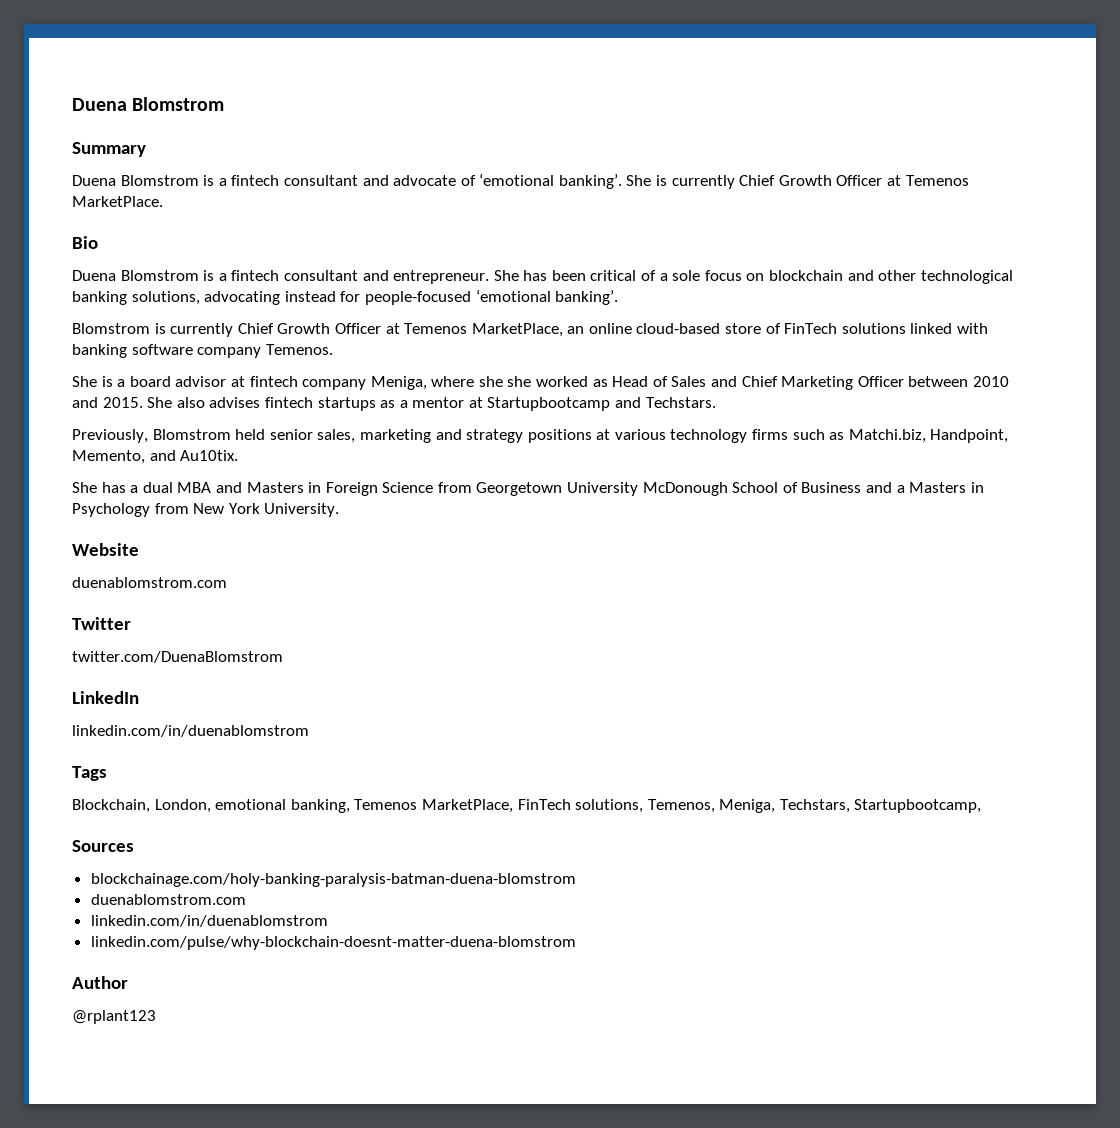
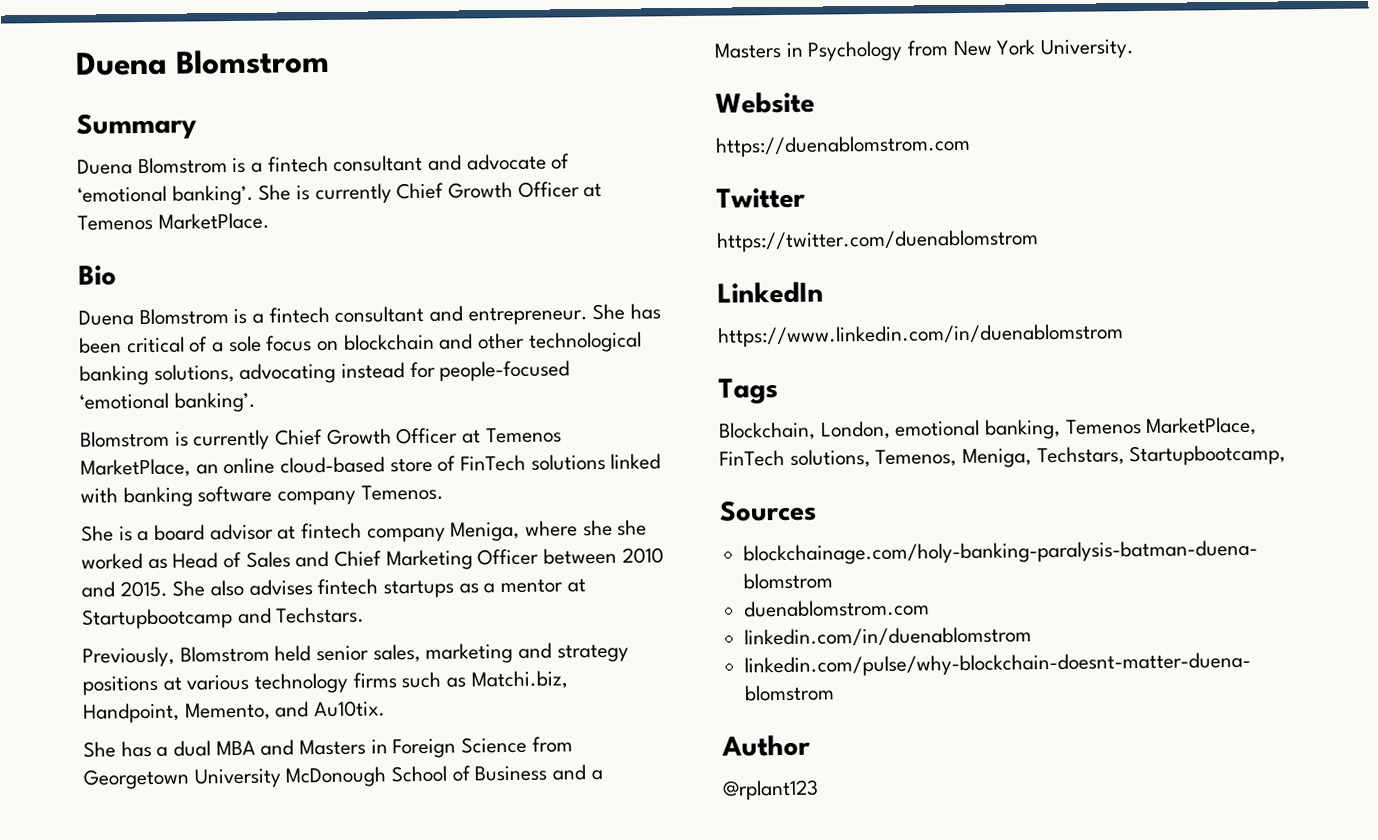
[72,577,227,588] duenablomstrom.com -> [715,134,971,158] https://duenablomstrom.com
[72,651,283,663] twitter.com/DuenaBlomstrom -> [716,229,1039,253] https://twitter.com/duenablomstrom
[72,725,309,737] linkedin.com/in/duenablomstrom -> [717,323,1124,348] https://www.linkedin.com/in/duenablomstrom

